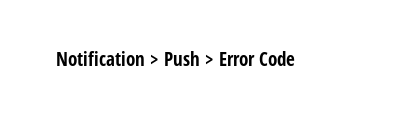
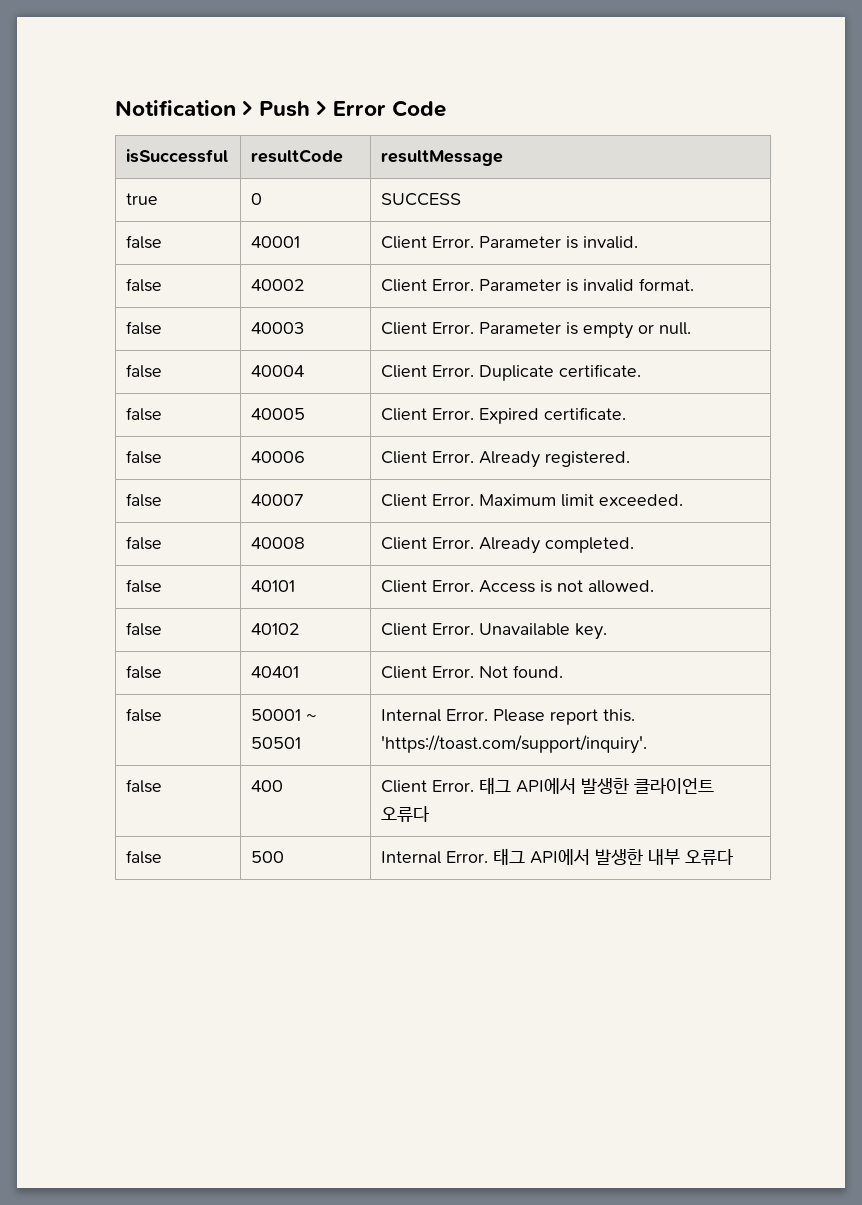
(295, 58) none -> [126,149,229,163] [251,149,344,163] [381,150,504,166] [126,193,159,205] [251,193,263,205] [381,193,462,206] [126,235,163,249] [251,236,301,248] [381,236,639,249] [126,278,163,292] [251,279,305,291] [381,278,695,292] [126,321,163,335] [251,322,305,334] [381,322,692,339] [126,364,163,378] [251,365,305,377] [381,364,642,381] [126,407,163,421] [251,408,306,420] [381,407,627,424] [126,450,163,464] [251,451,306,463] [381,451,631,468] [126,493,163,507] [251,494,305,506] [381,494,684,507] [126,536,163,550] [251,537,306,549] [381,537,635,554] [126,579,163,593] [251,580,296,592] [381,580,655,593] [126,622,163,636] [251,623,300,635] [381,623,608,640] [126,665,163,679] [251,666,300,678] [381,665,564,679] [126,708,163,722] [251,709,318,721] [251,737,302,749] [381,709,636,725] [381,735,648,754] [126,779,163,793] [251,780,284,792] [381,777,715,794] [381,806,431,822] [126,850,163,864] [251,851,285,863] [381,848,735,865] // isSuccessful | resultCode | resultMessage // true | 0 | SUCCESS // false | 40001 | Client Error. Parameter is invalid. // false | 40002 | Client Error. Parameter is invalid format. // false | 40003 | Client Error. Parameter is empty or null. // false | 40004 | Client Error. Duplicate certificate. // false | 40005 | Client Error. Expired certificate. // false | 40006 | Client Error. Already registered. // false | 40007 | Client Error. Maximum limit exceeded. // false | 40008 | Client Error. Already completed. // false | 40101 | Client Error. Access is not allowed. // false | 40102 | Client Error. Unavailable key. // false | 40401 | Client Error. Not found. // false | 50001 ~ 50501 | Internal Error. Please report this. 'https://toast.com/support/inquiry'. // false | 400 | Client Error. 태그 API에서 발생한 클라이언트 오류다 // false | 500 | Internal Error. 태그 API에서 발생한 내부 오류다

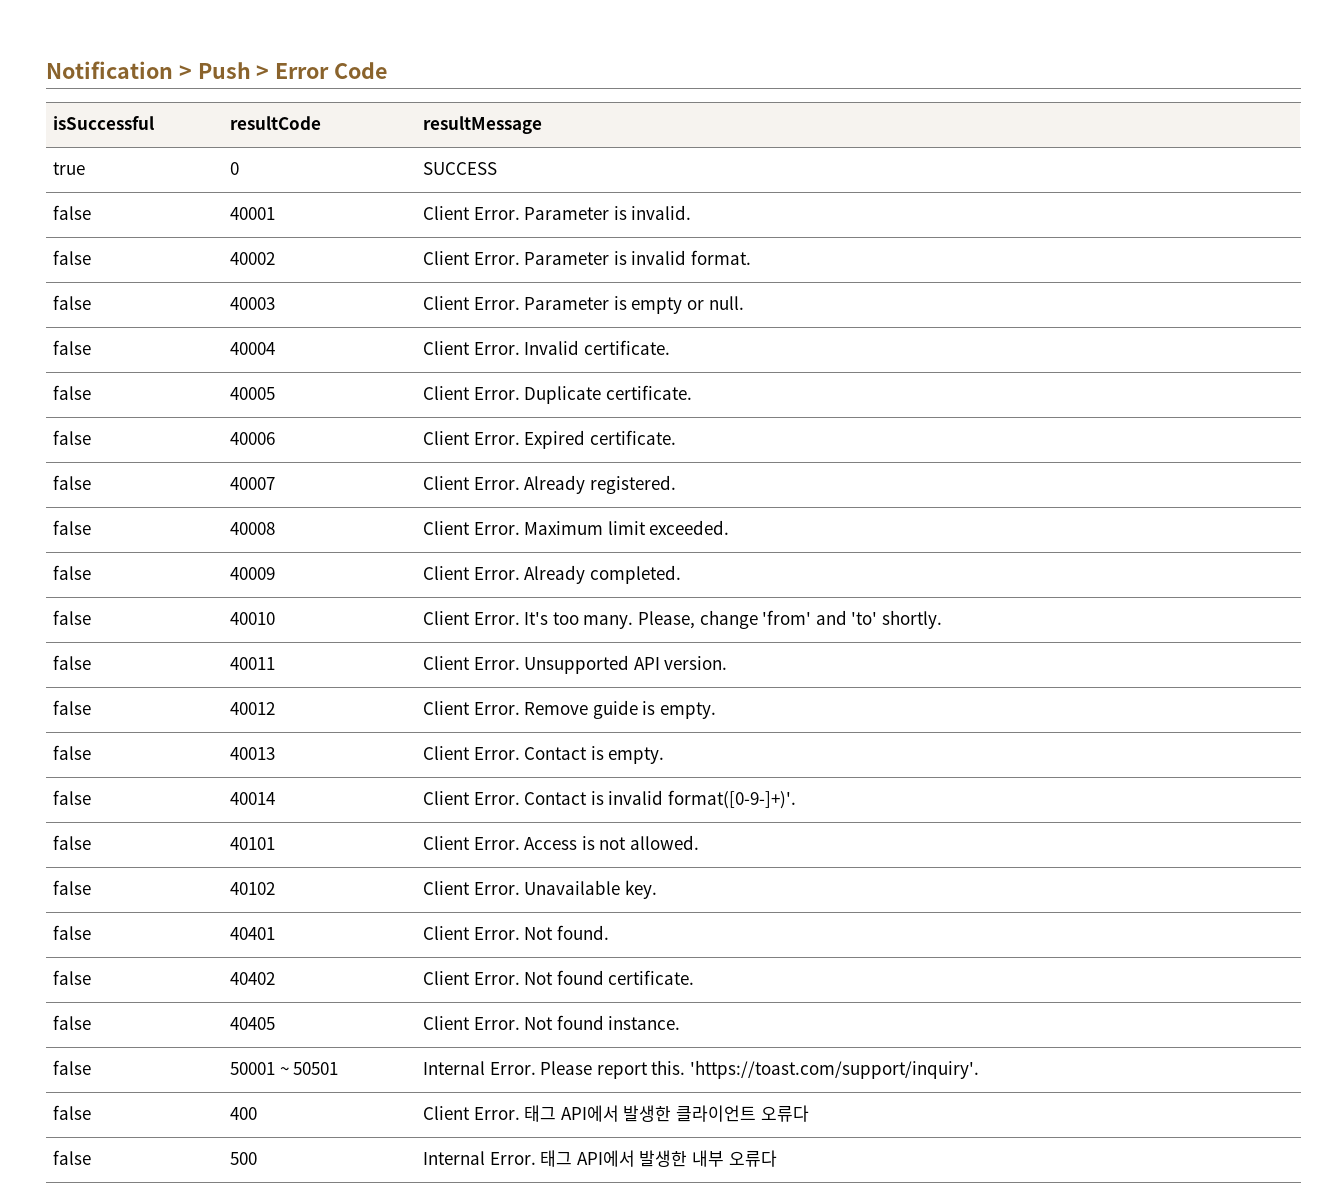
[479,365,555,381] Duplicate -> [524,340,580,355] Invalid
[479,408,540,424] Expired -> [524,386,602,404] Duplicate
(306, 457) none -> [423,430,676,449] [53,475,92,490] [230,477,276,490] | Client Error. Expired certificate. // false | 40007
[251,494,305,506] 40007 -> [230,522,276,535] 40008
[251,537,306,549] 40008 -> [230,567,276,580] 40009
(635, 545) none -> [53,610,92,625] [230,612,276,625] [423,610,942,629] [53,655,92,670] [230,657,276,670] [423,655,728,674] [53,700,92,715] [230,702,276,715] [423,700,716,719] [53,745,92,760] [230,747,276,760] [423,746,665,764] [53,790,92,805] [230,792,276,805] [423,790,796,809] // false | 40010 | Client Error. It's too many. Please, change 'from' and 'to' shortly. // false | 40011 | Client Error. Unsupported API version. // false | 40012 | Client Error. Remove guide is empty. // false | 40013 | Client Error. Contact is empty. // false | 40014 | Client Error. Contact is invalid format([0-9-]+)'.
(564, 671) none -> [53,970,92,985] [230,972,276,985] [423,970,695,985] [53,1015,92,1030] [230,1017,276,1030] [423,1015,681,1030] // false | 40402 | Client Error. Not found certificate. // false | 40405 | Client Error. Not found instance.

